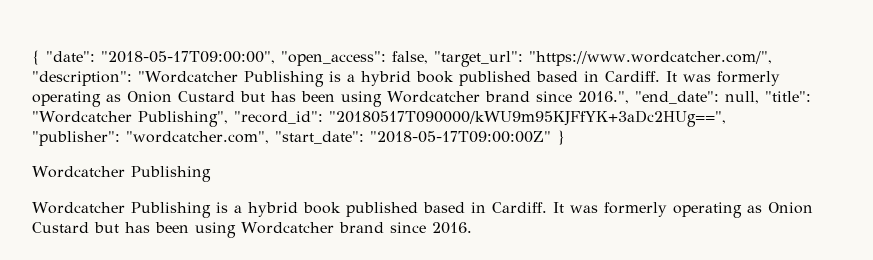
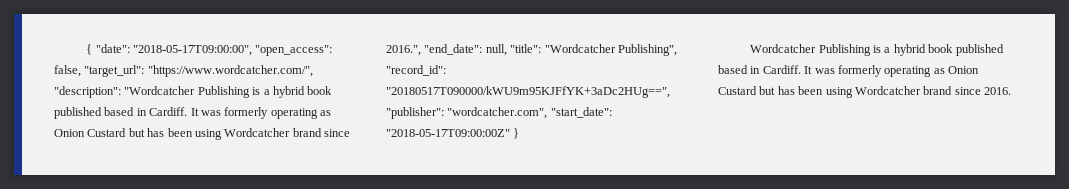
[32,202,211,218] // Wordcatcher Publishing -> (871, 50) none

